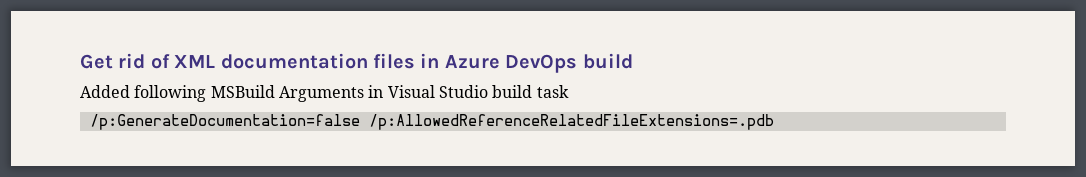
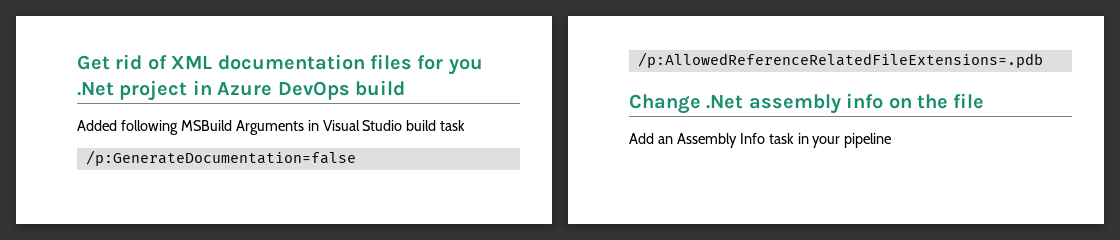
(415, 61) none -> [417,55,483,75] [77,80,188,101] for you .Net project
(774, 122) none -> [629,93,985,114] [629,133,892,148] // Change .Net assembly info on the file // Add an Assembly Info task in your pipeline

